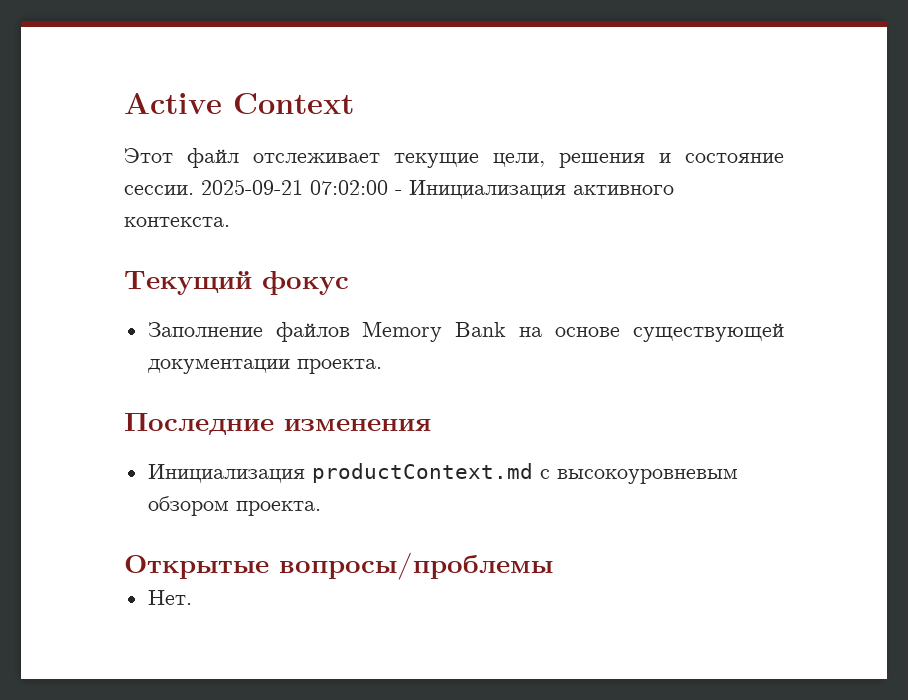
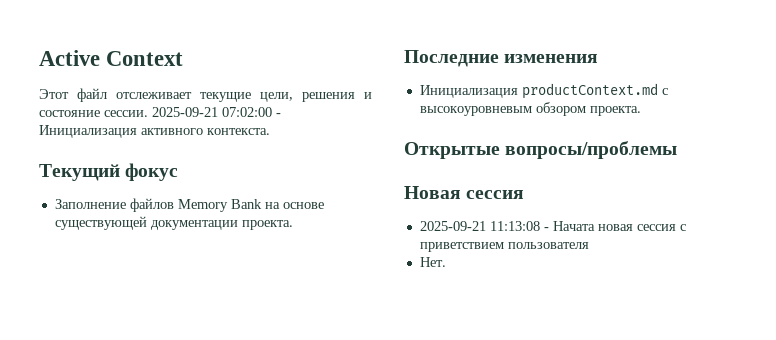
(553, 566) none -> [404,186,525,199] [419,221,686,231] [419,242,589,252] // Новая сессия // 2025-09-21 11:13:08 - Начата новая сессия с приветствием пользователя

